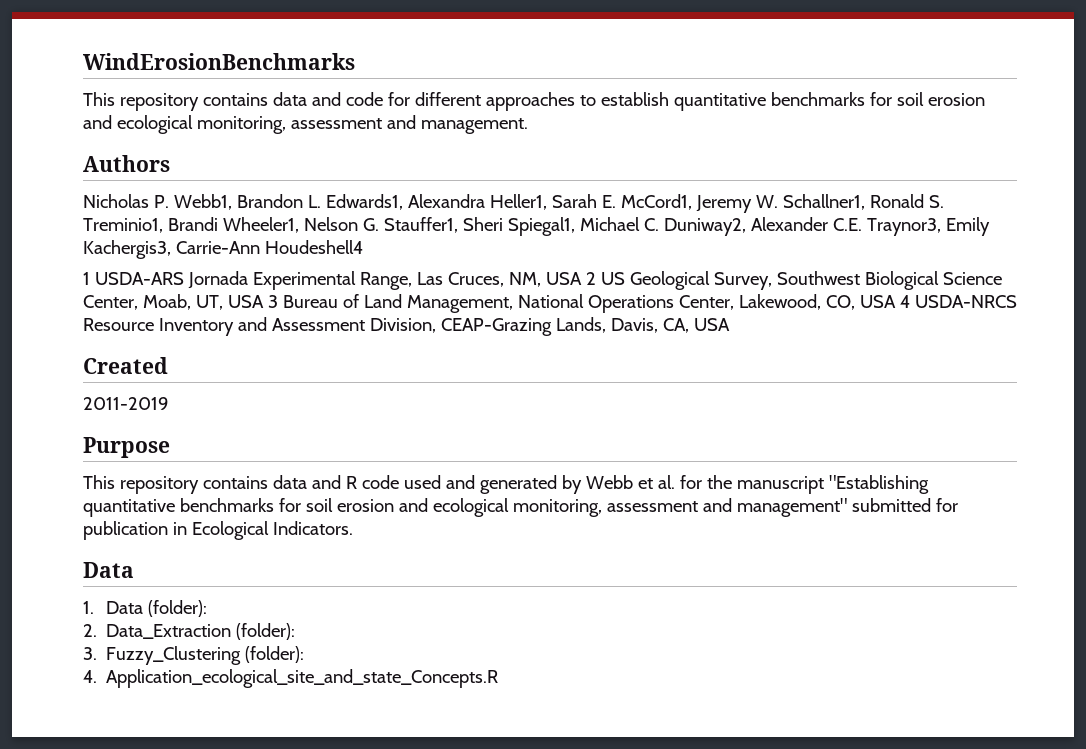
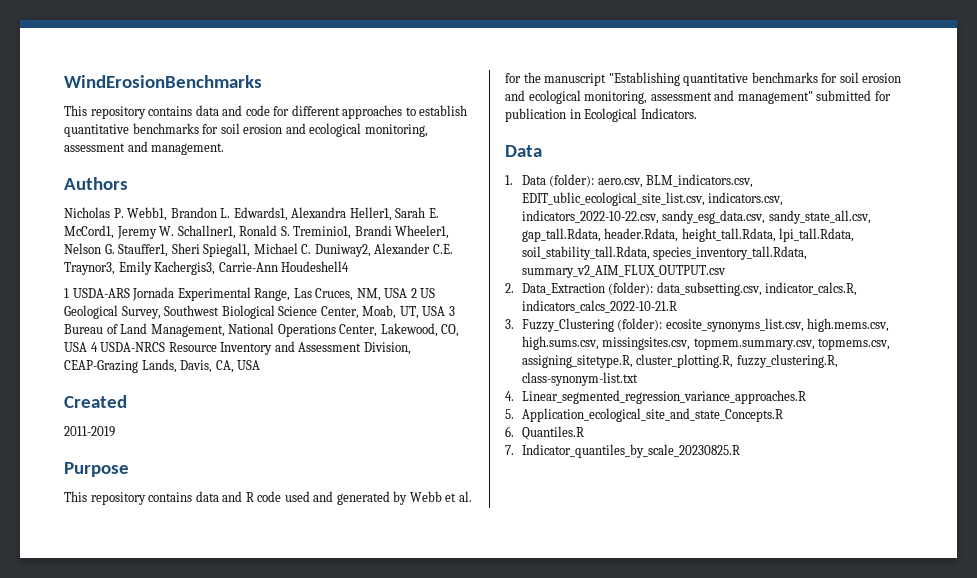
(208, 608) none -> [597,174,754,188] [521,192,784,206] [521,210,871,224] [521,228,855,242] [521,246,808,260] [521,265,726,278] aero.csv, BLM_indicators.csv, EDIT_ublic_ecological_site_list.csv, indicators.csv, indicators_2022-10-22.csv, sandy_esg_data.csv, sandy_state_all.csv, gap_tall.Rdata, header.Rdata, height_tall.Rdata, lpi_tall.Rdata, soil_stability_tall.Rdata, species_inventory_tall.Rdata, summary_v2_AIM_FLUX_OUTPUT.csv
(296, 631) none -> [656,282,858,296] [521,300,677,313] data_subsetting.csv, indicator_calcs.R, indicators_calcs_2022-10-21.R
[83,669,499,688] // 4. Application_ecological_site_and_state_Concepts.R -> [665,318,890,332] [521,336,891,350] [521,354,838,368] [521,372,638,386] [505,390,806,404] [505,408,783,422] [505,426,584,440] [505,444,740,458] ecosite_synonyms_list.csv, high.mems.csv, high.sums.csv, missingsites.csv, topmem.summary.csv, topmems.csv, assigning_sitetype.R, cluster_plotting.R, fuzzy_clustering.R, class-synonym-list.txt // 4. Linear_segmented_regression_variance_approaches.R // 5. Application_ecological_site_and_state_Concepts.R // 6. Quantiles.R // 7. Indicator_quantiles_by_scale_20230825.R

